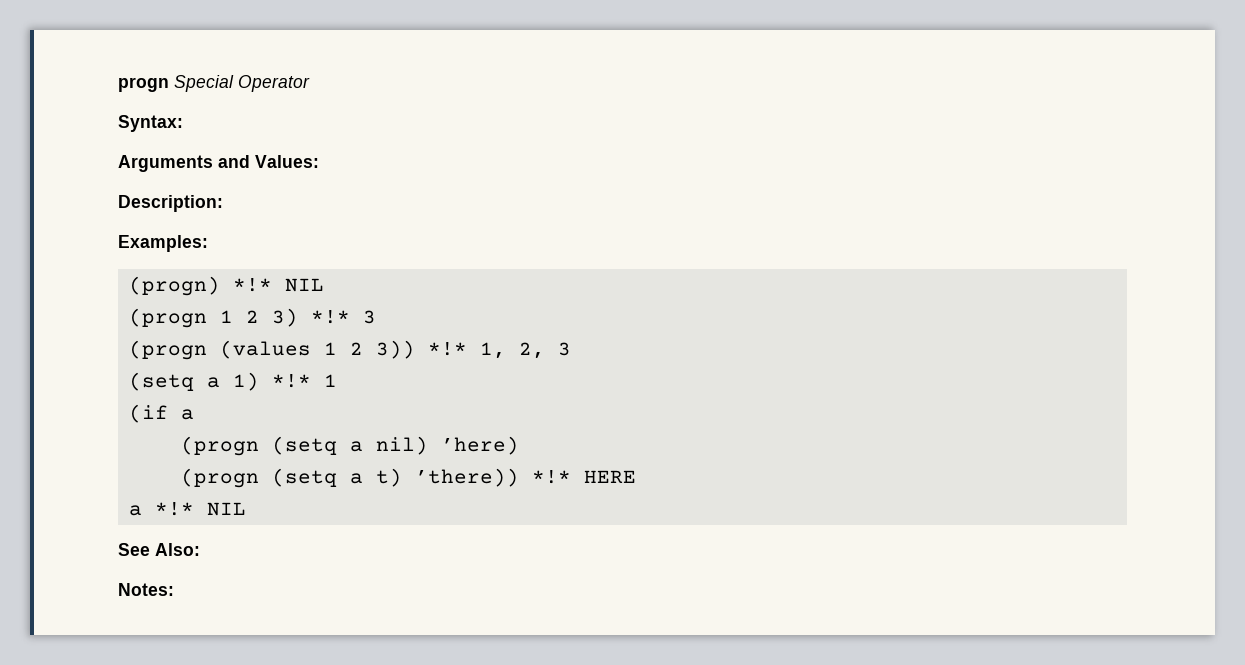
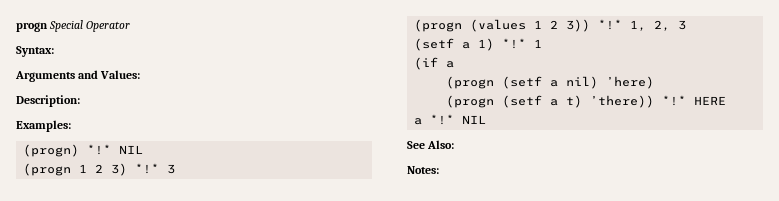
[128,372,194,391] (setq -> [414,38,455,51] (setf
[271,436,337,455] (setq -> [502,76,543,89] (setf
[271,468,337,487] (setq -> [502,95,543,108] (setf

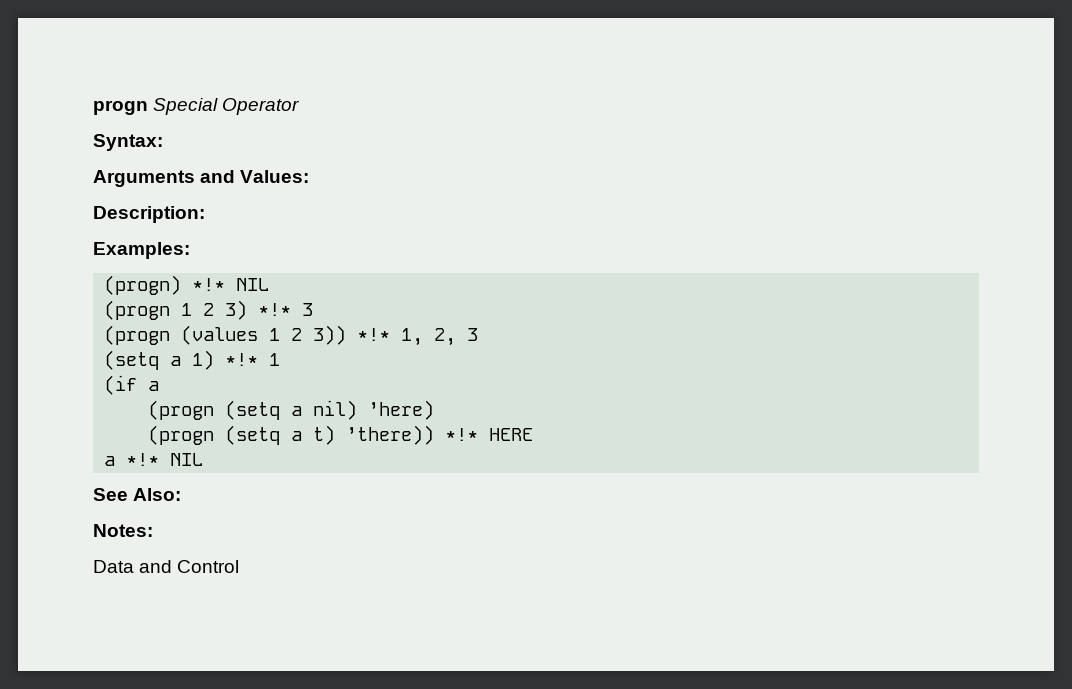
[414,38,455,51] (setf -> [104,350,160,370] (setq
[502,76,543,89] (setf -> [225,400,281,420] (setq
[502,95,543,108] (setf -> [225,425,281,445] (setq
(439, 170) none -> [93,560,240,573] // Data and Control

